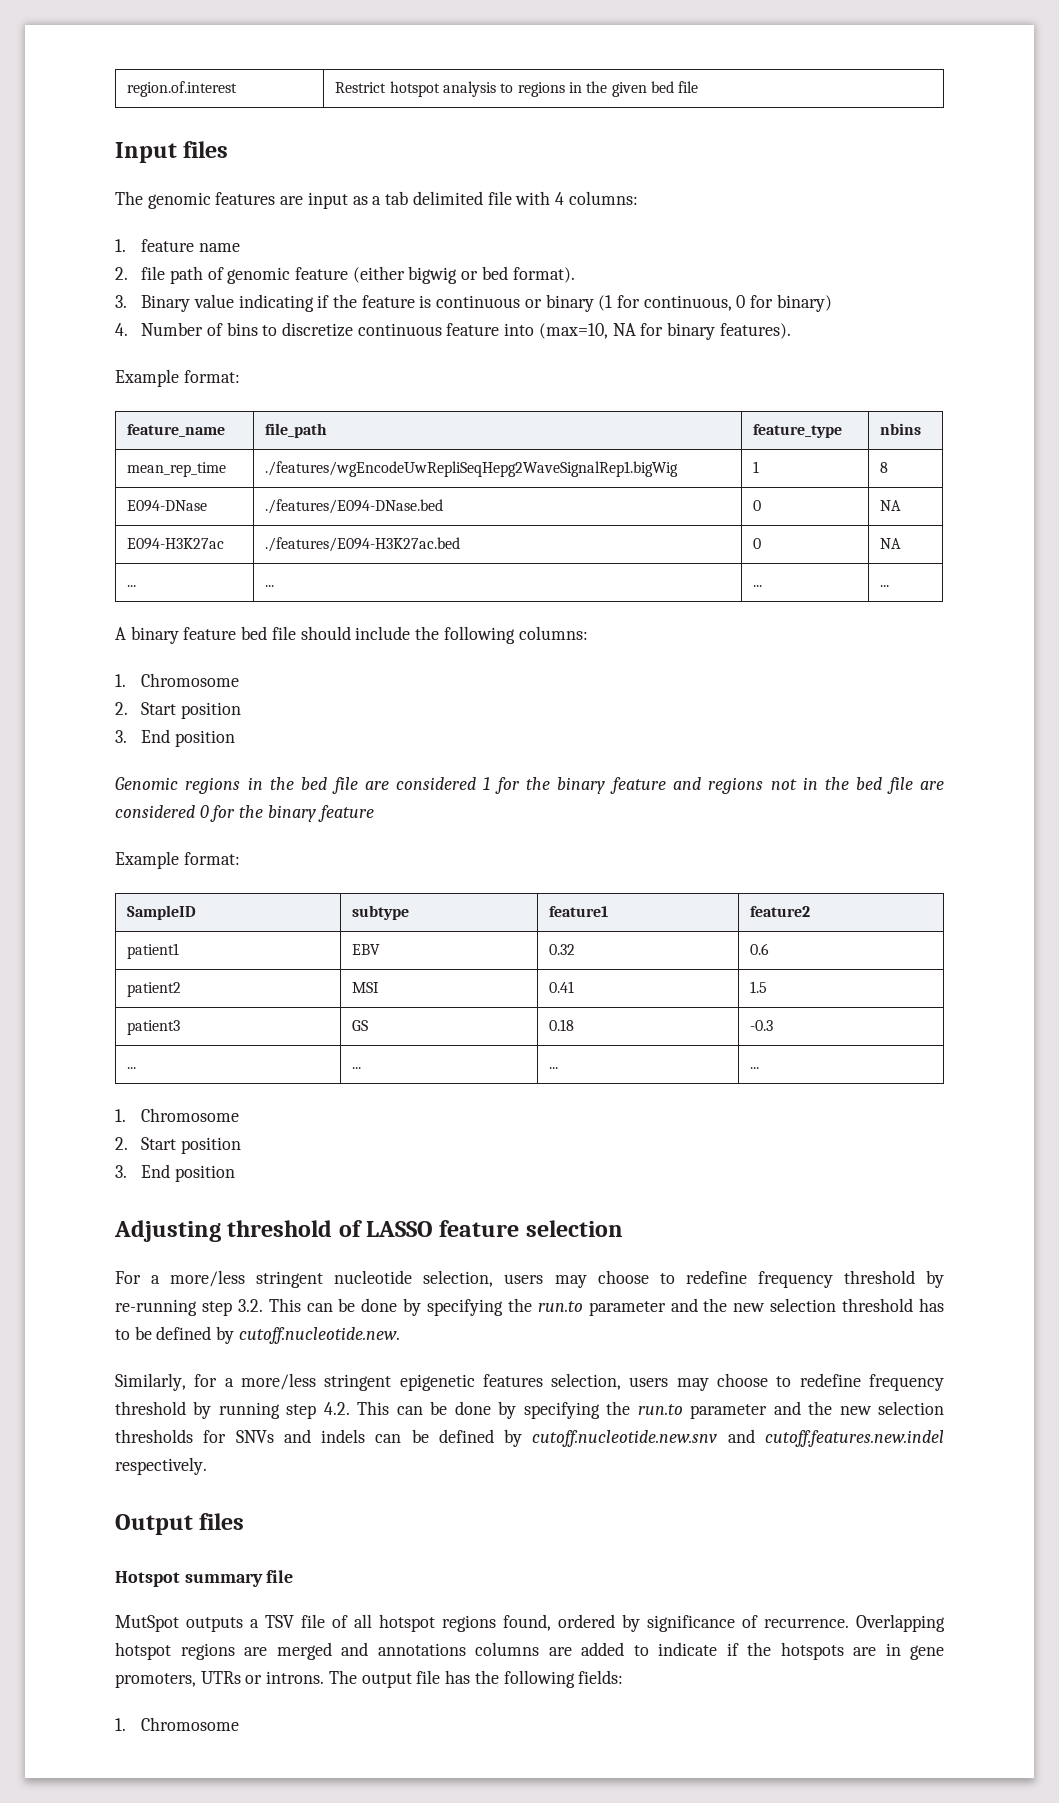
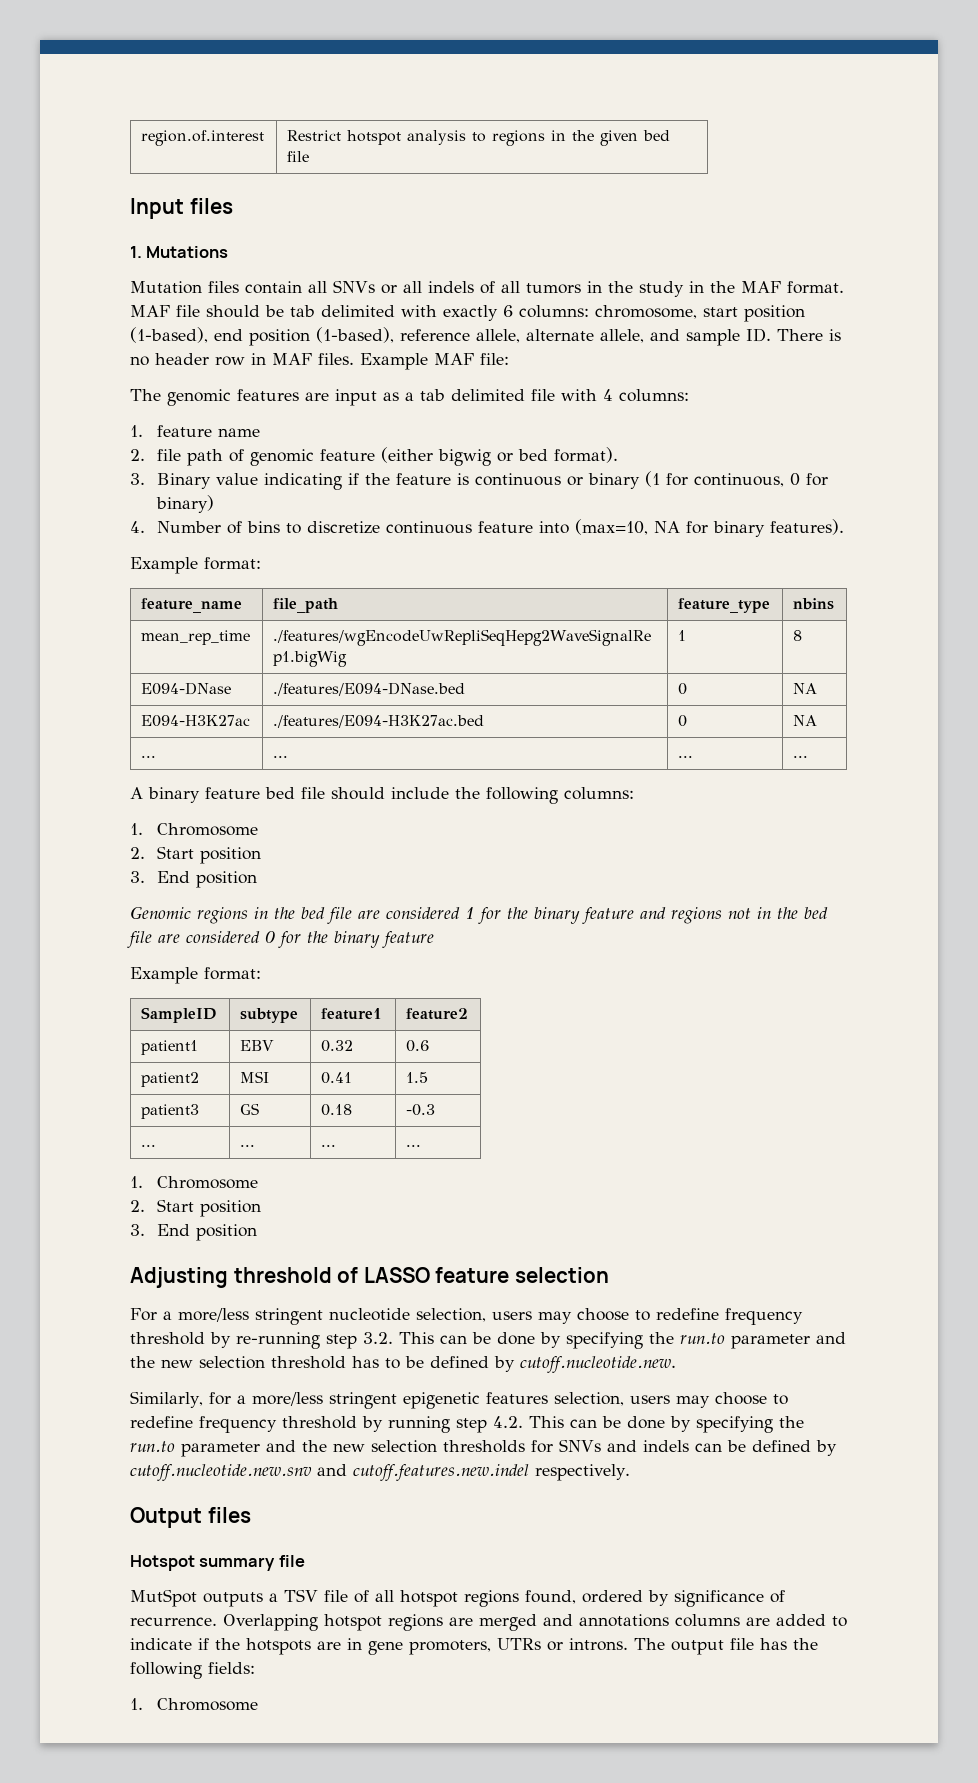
(229, 149) none -> [130,246,229,258] [130,280,844,297] [130,305,805,322] [130,327,841,346] [130,353,509,370] // 1. Mutations // Mutation files contain all SNVs or all indels of all tumors in the study in the MAF format. MAF file should be tab delimited with exactly 6 columns: chromosome, start position (1-based), end position (1-based), reference allele, alternate allele, and sample ID. There is no header row in MAF files. Example MAF file:

